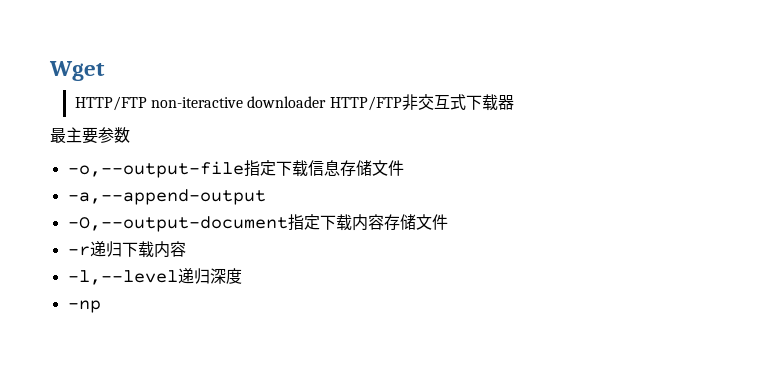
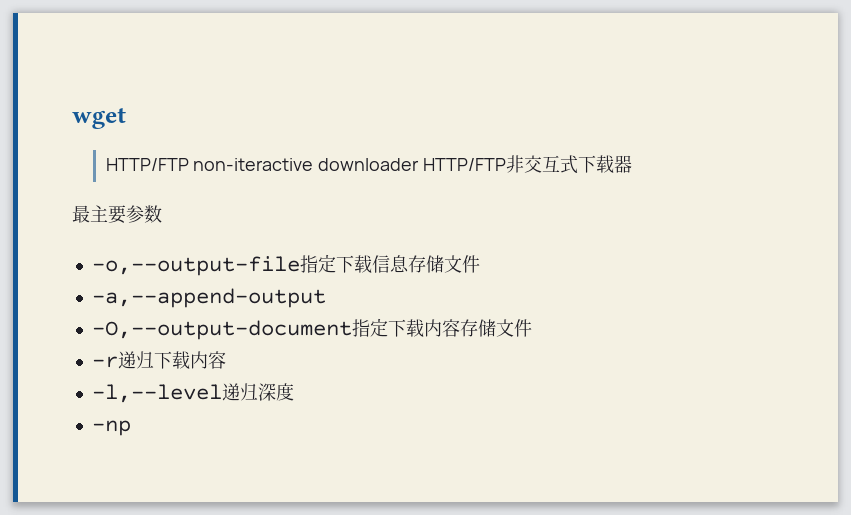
[49,61,105,81] Wget -> [72,108,126,129] wget

